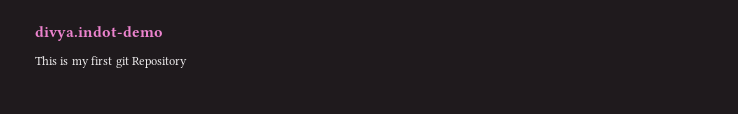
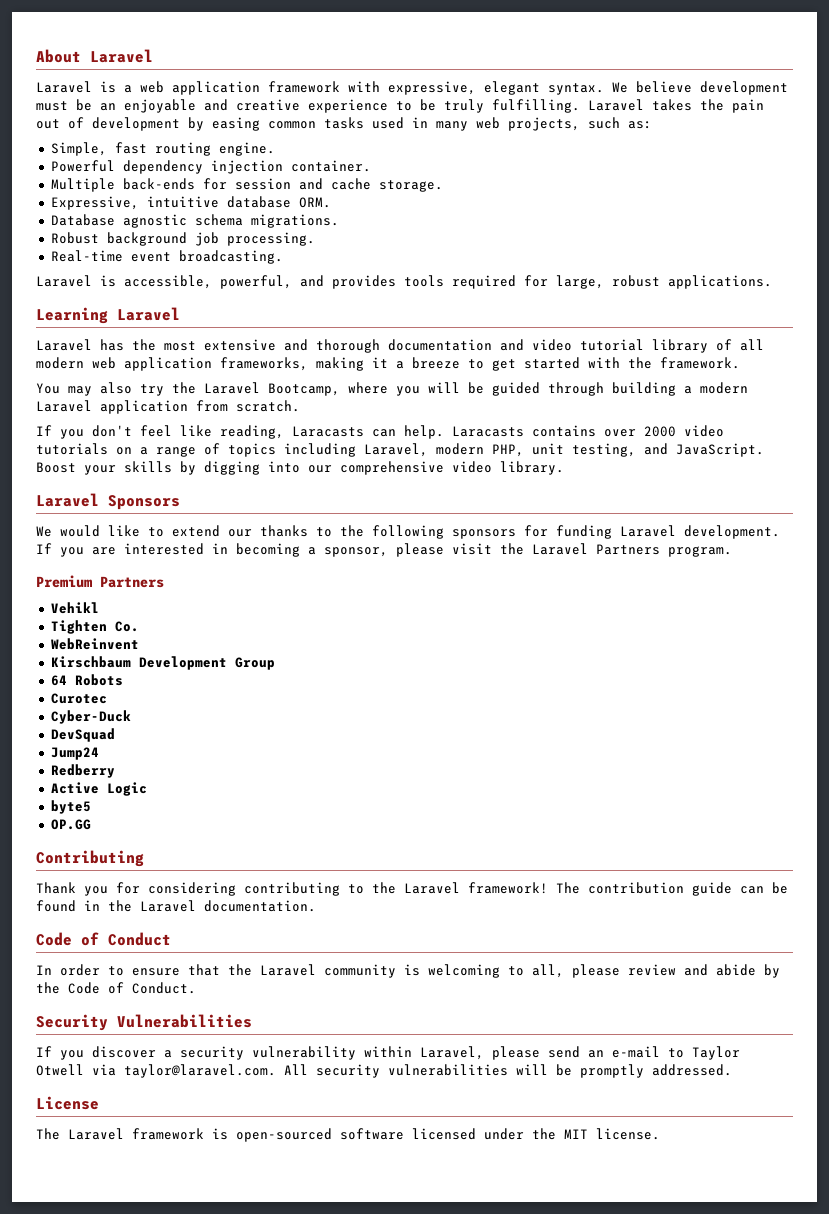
[35,26,163,41] [35,56,187,68] divya.indot-demo // This is my first git Repository -> [36,49,153,63] [36,81,788,95] [36,99,764,113] [36,117,652,131] [50,142,275,156] [50,160,371,174] [50,178,443,192] [50,196,331,210] [50,214,339,228] [50,232,315,246] [50,250,283,264] [36,275,772,289] [36,307,180,324] [36,339,764,353] [36,357,740,371] [36,382,748,396] [36,400,300,414] [36,425,724,439] [36,443,764,457] [36,461,564,475] [36,493,180,510] [36,525,780,539] [36,543,732,557] [36,575,164,588] [50,602,99,614] [50,620,139,634] [50,638,139,650] [50,656,275,670] [50,674,123,686] [50,693,107,704] [50,710,131,724] [50,728,115,742] [50,747,99,760] [50,764,115,778] [50,782,147,796] [50,800,91,814] [50,819,91,830] [36,850,144,867] [36,882,788,896] [36,900,316,912] [36,932,171,946] [36,964,780,978] [36,982,196,994] [36,1014,252,1031] [36,1046,740,1060] [36,1064,732,1078] [36,1096,99,1110] [36,1128,660,1142] About Laravel // Laravel is a web application framework with expressive, elegant syntax. We believe development must be an enjoyable and creative experience to be truly fulfilling. Laravel takes the pain out of development by easing common tasks used in many web projects, such as: // Simple, fast routing engine. // Powerful dependency injection container. // Multiple back-ends for session and cache storage. // Expressive, intuitive database ORM. // Database agnostic schema migrations. // Robust background job processing. // Real-time event broadcasting. // Laravel is accessible, powerful, and provides tools required for large, robust applications. // Learning Laravel // Laravel has the most extensive and thorough documentation and video tutorial library of all modern web application frameworks, making it a breeze to get started with the framework. // You may also try the Laravel Bootcamp, where you will be guided through building a modern Laravel application from scratch. // If you don't feel like reading, Laracasts can help. Laracasts contains over 2000 video tutorials on a range of topics including Laravel, modern PHP, unit testing, and JavaScript. Boost your skills by digging into our comprehensive video library. // Laravel Sponsors // We would like to extend our thanks to the following sponsors for funding Laravel development. If you are interested in becoming a sponsor, please visit the Laravel Partners program. // Premium Partners // Vehikl // Tighten Co. // WebReinvent // Kirschbaum Development Group // 64 Robots // Curotec // Cyber-Duck // DevSquad // Jump24 // Redberry // Active Logic // byte5 // OP.GG // Contributing // Thank you for considering contributing to the Laravel framework! The contribution guide can be found in the Laravel documentation. // Code of Conduct // In order to ensure that the Laravel community is welcoming to all, please review and abide by the Code of Conduct. // Security Vulnerabilities // If you discover a security vulnerability within Laravel, please send an e-mail to Taylor Otwell via taylor@laravel.com. All security vulnerabilities will be promptly addressed. // License // The Laravel framework is open-sourced software licensed under the MIT license.

